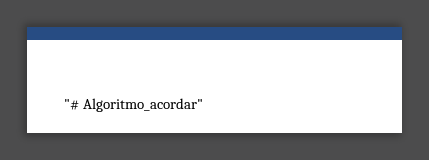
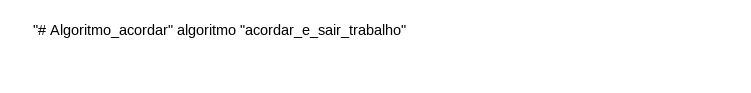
(203, 105) none -> [177,24,406,38] algoritmo "acordar_e_sair_trabalho"

